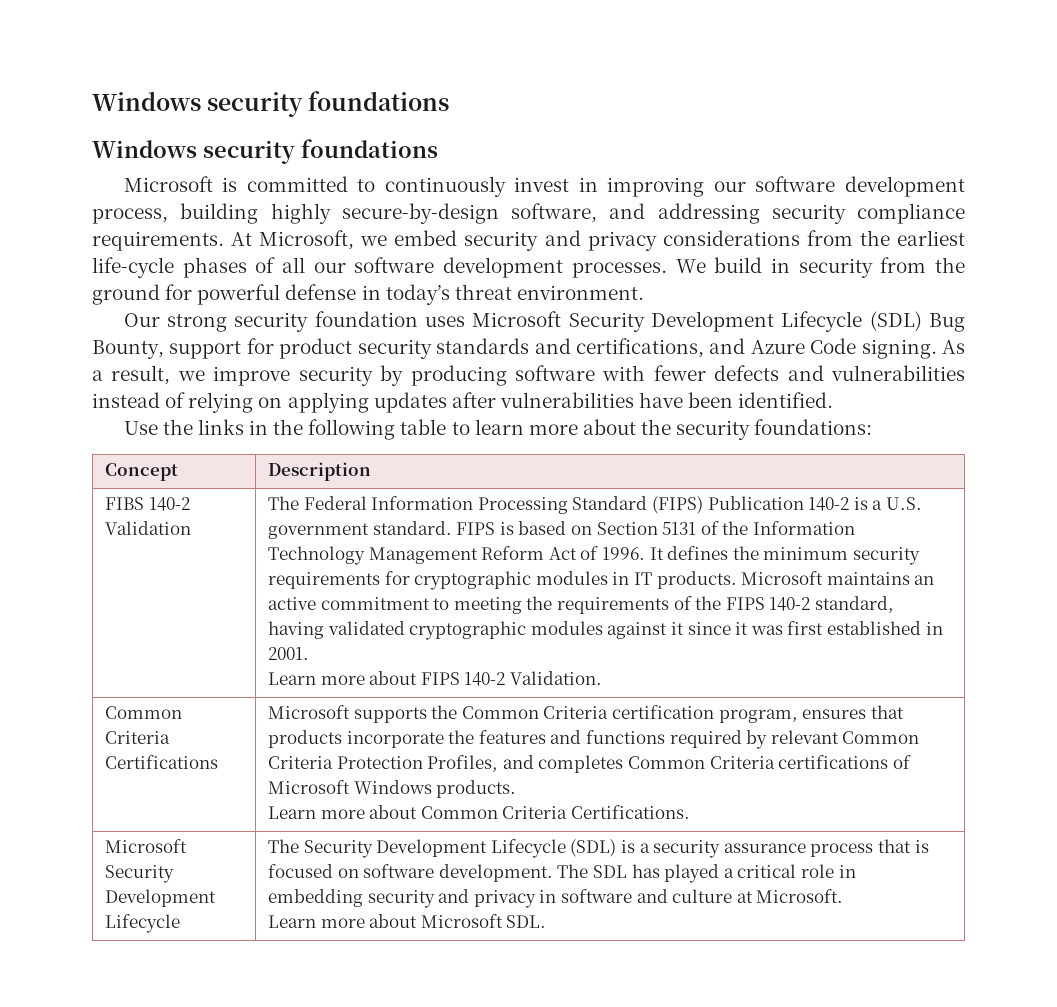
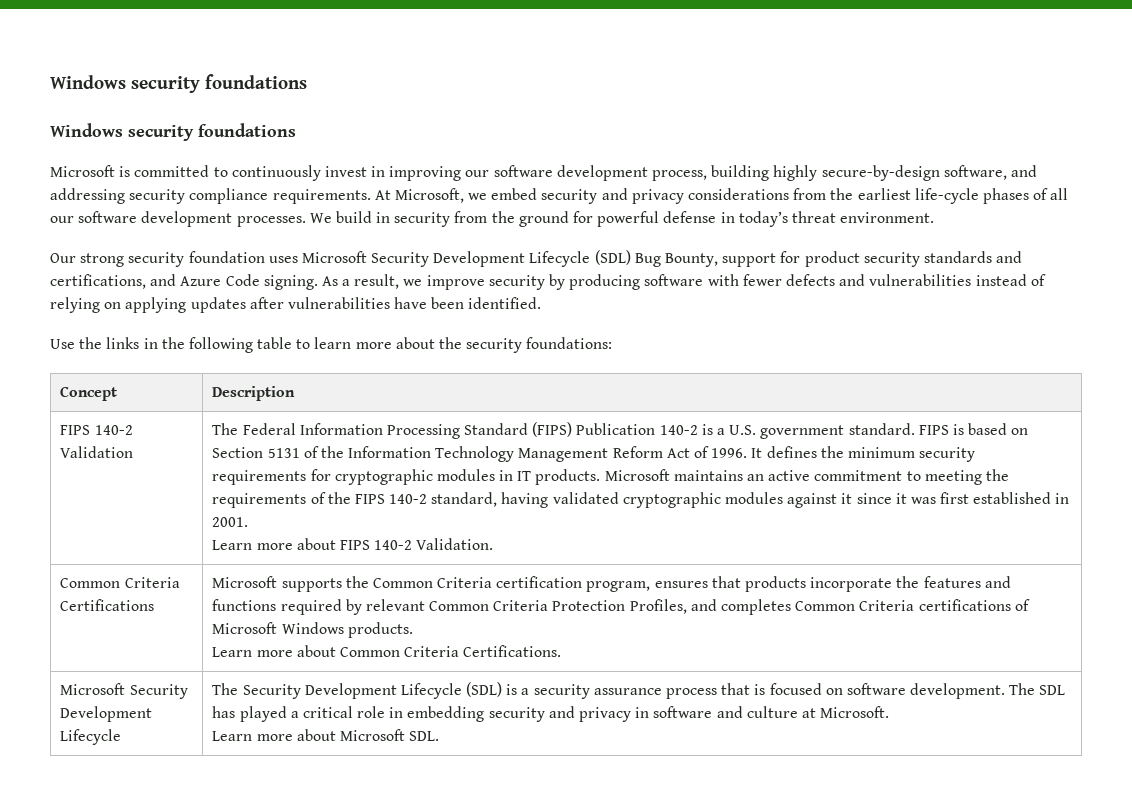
[105,497,145,510] FIBS -> [60,425,91,435] FIPS

